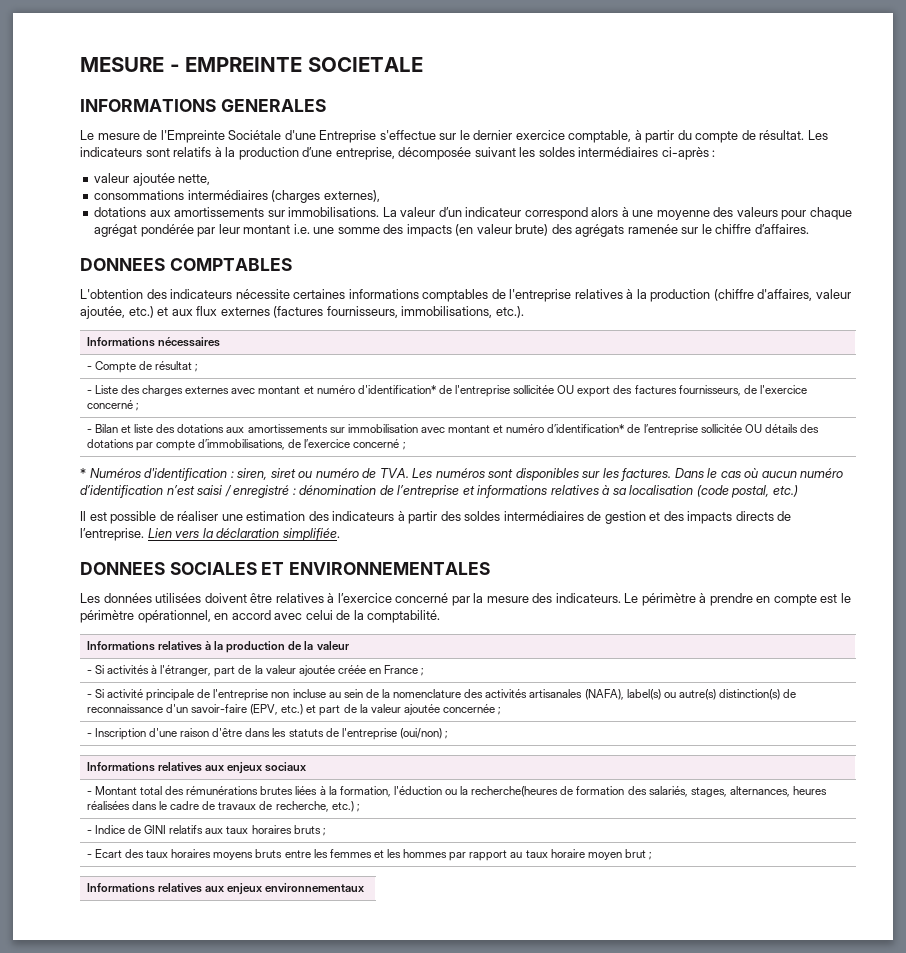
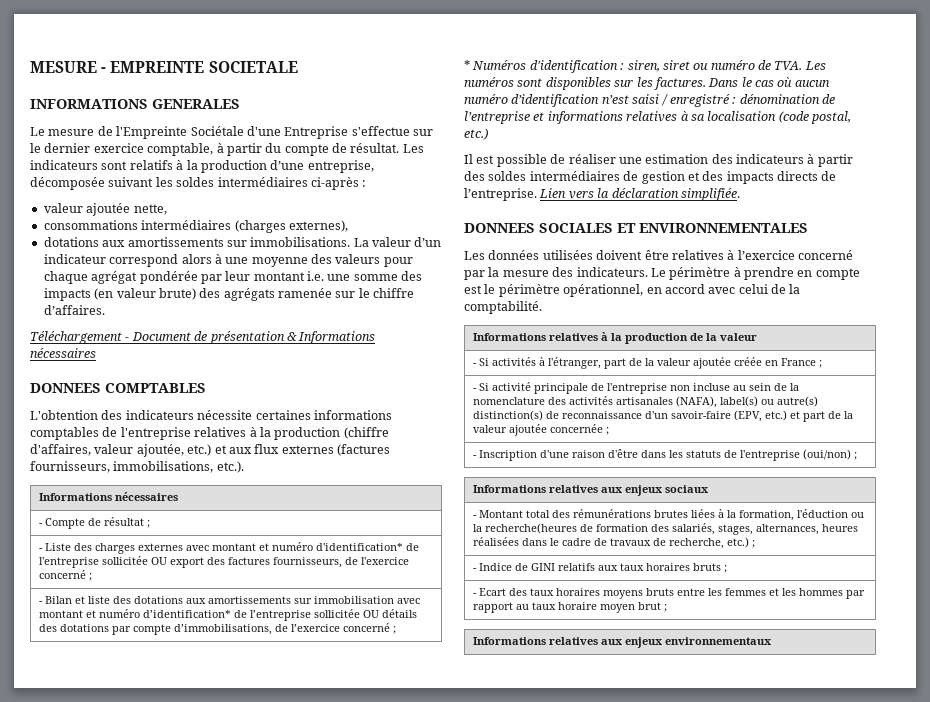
(809, 229) none -> [30,331,376,344] [30,348,96,358] // Téléchargement - Document de présentation & Informations nécessaires

